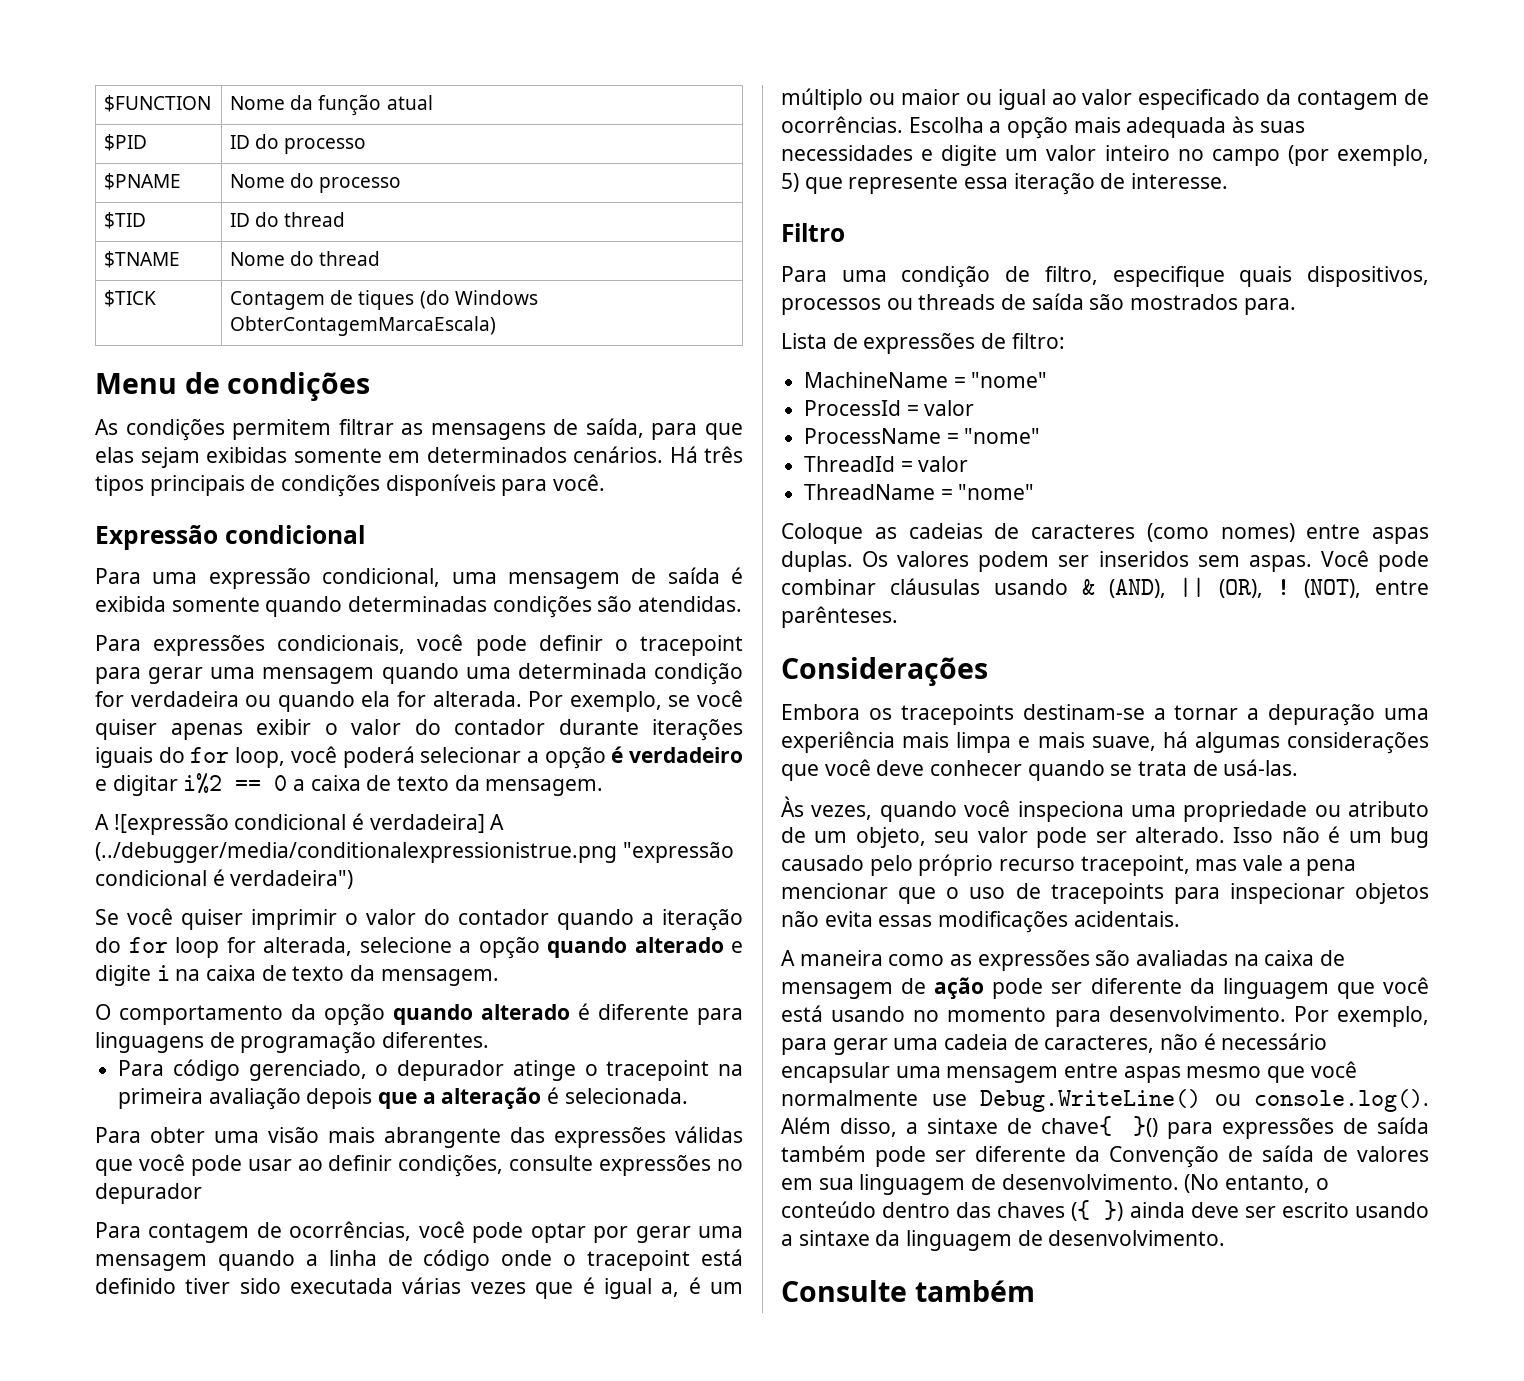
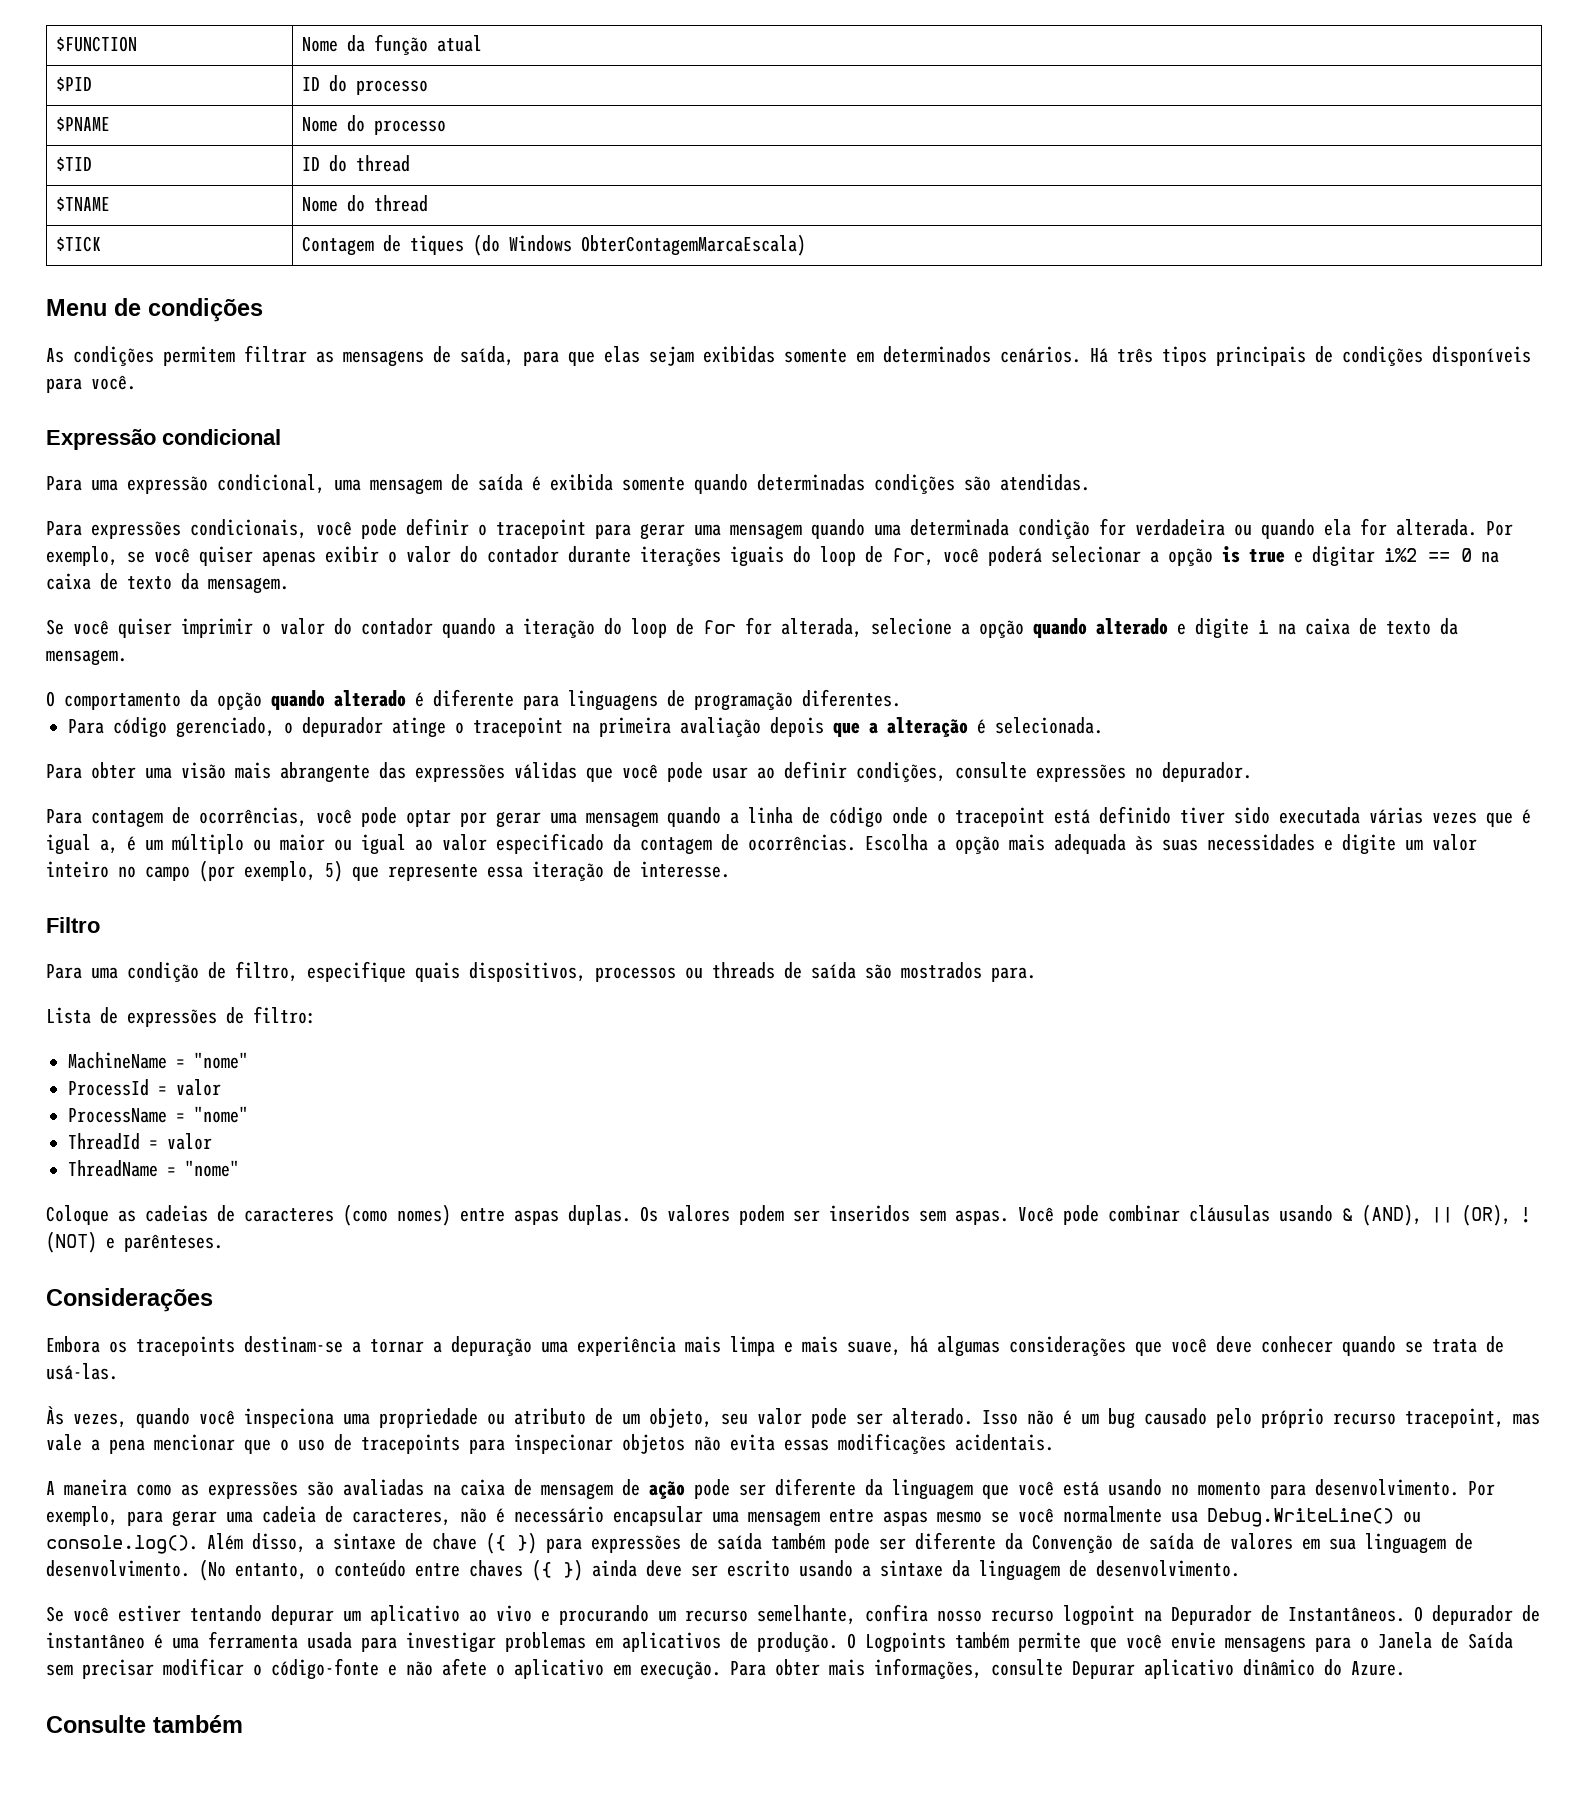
[190,747,286,768] for loop, -> [820,546,934,566] loop de for,
[611,746,743,763] é verdadeiro -> [1222,546,1285,563] is true
[293,775,604,796] [95,813,505,835] [95,842,734,863] [95,869,354,889] a caixa de texto da mensagem. // A ![expressão condicional é verdadeira] A (../debugger/media/conditionalexpressionistrue.png "expressão condicional é verdadeira") -> [1481,551,1499,563] [46,573,289,594] na caixa de texto da mensagem.
[128,937,219,958] for loop -> [631,618,736,638] loop de for
[95,1183,202,1204] depurador -> [1162,762,1252,782] depurador.
[1304,579,1429,598] (NOT), entre -> [46,1231,115,1253] (NOT) e
[1267,1066,1306,1083] que -> [991,1511,1009,1523] se
[931,1094,967,1106] use -> [1171,1511,1198,1523] usa
[1041,1116,1158,1137] chave{ }() -> [432,1532,537,1554] chave ({ })
[882,1202,992,1218] dentro das -> [415,1563,460,1577] entre
(1226, 1238) none -> [46,1604,1540,1626] [46,1631,1513,1653] [46,1658,1405,1680] // Se você estiver tentando depurar um aplicativo ao vivo e procurando um recurso semelhante, confira nosso recurso logpoint na Depurador de Instantâneos. O depurador de instantâneo é uma ferramenta usada para investigar problemas em aplicativos de produção. O Logpoints também permite que você envie mensagens para o Janela de Saída sem precisar modificar o código-fonte e não afete o aplicativo em execução. Para obter mais informações, consulte Depurar aplicativo dinâmico do Azure.

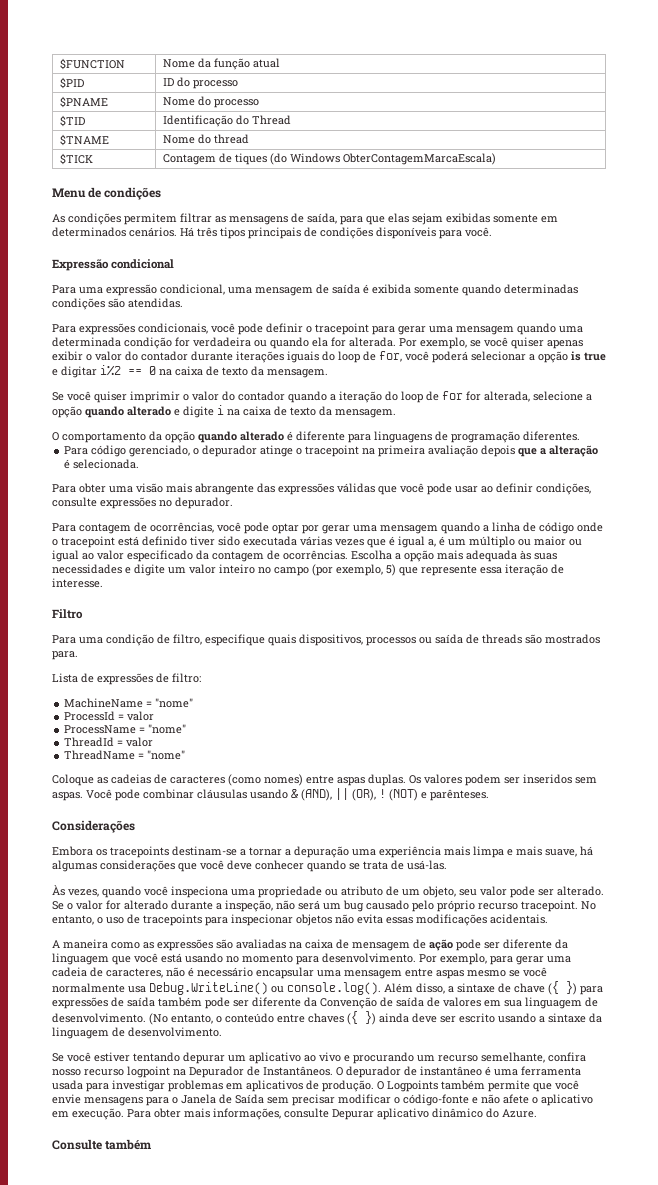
[301,155,410,172] ID do thread -> [162,115,291,127] Identificação do Thread
[712,962,856,979] threads de saída -> [435,634,522,644] saída de threads
[982,1410,1072,1425] Isso não é -> [52,900,320,912] Se o valor for alterado durante a inspeção, não será
[1405,1408,1540,1428] [46,1434,271,1454] tracepoint, mas vale a pena mencionar que -> [521,900,596,912] [52,915,94,925] tracepoint. No entanto,

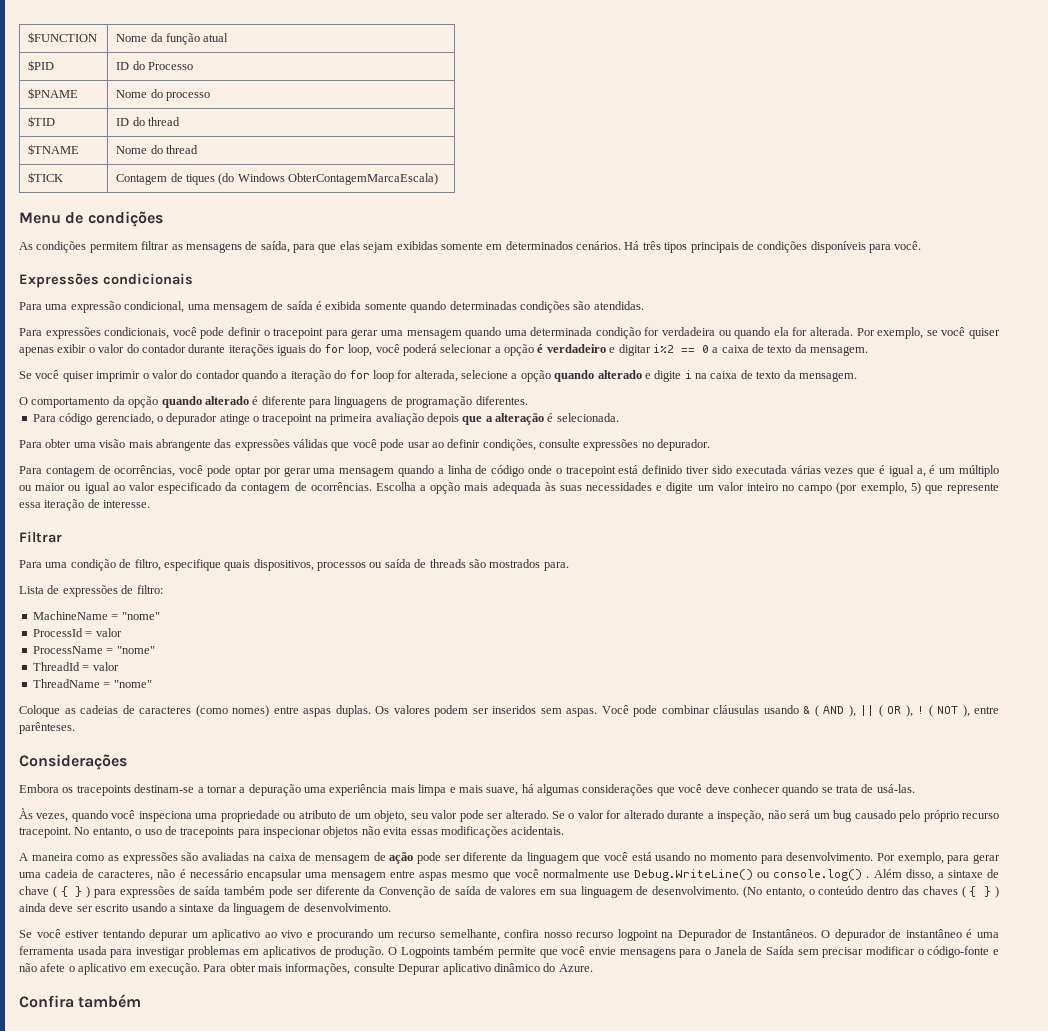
[192,80,238,89] processo -> [148,62,194,70] Processo
[162,115,291,127] Identificação do Thread -> [116,117,181,126] ID do thread
[52,259,175,271] Expressão condicional -> [19,273,193,288] Expressões condicionais
[338,351,402,363] loop de for, -> [324,344,373,356] for loop,
[571,351,606,361] is true -> [537,344,606,353] é verdadeiro
[159,369,172,376] na -> [712,347,719,353] a
[401,391,463,403] loop de for -> [349,370,394,382] for loop
[52,609,83,619] Filtro -> [19,531,62,543] Filtrar
[301,788,427,801] (AND), || (OR), ! (NOT) e -> [814,705,999,717] ( AND ), || ( OR ), ! ( NOT ), entre
[509,970,520,977] se -> [492,872,511,881] que
[128,986,146,993] usa -> [612,872,630,878] use
[287,982,381,995] console.log(). -> [773,869,870,881] console.log() .
[548,981,577,995] ({ }) -> [52,886,91,898] ( { } )
[277,1011,376,1025] entre chaves ({ }) -> [867,886,1000,898] dentro das chaves ( { } )
[52,1139,102,1150] Consulte -> [19,995,74,1008] Confira

